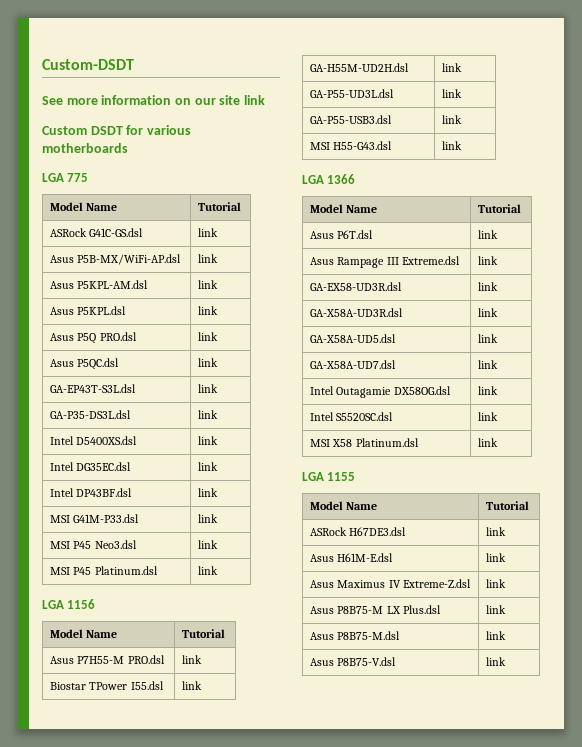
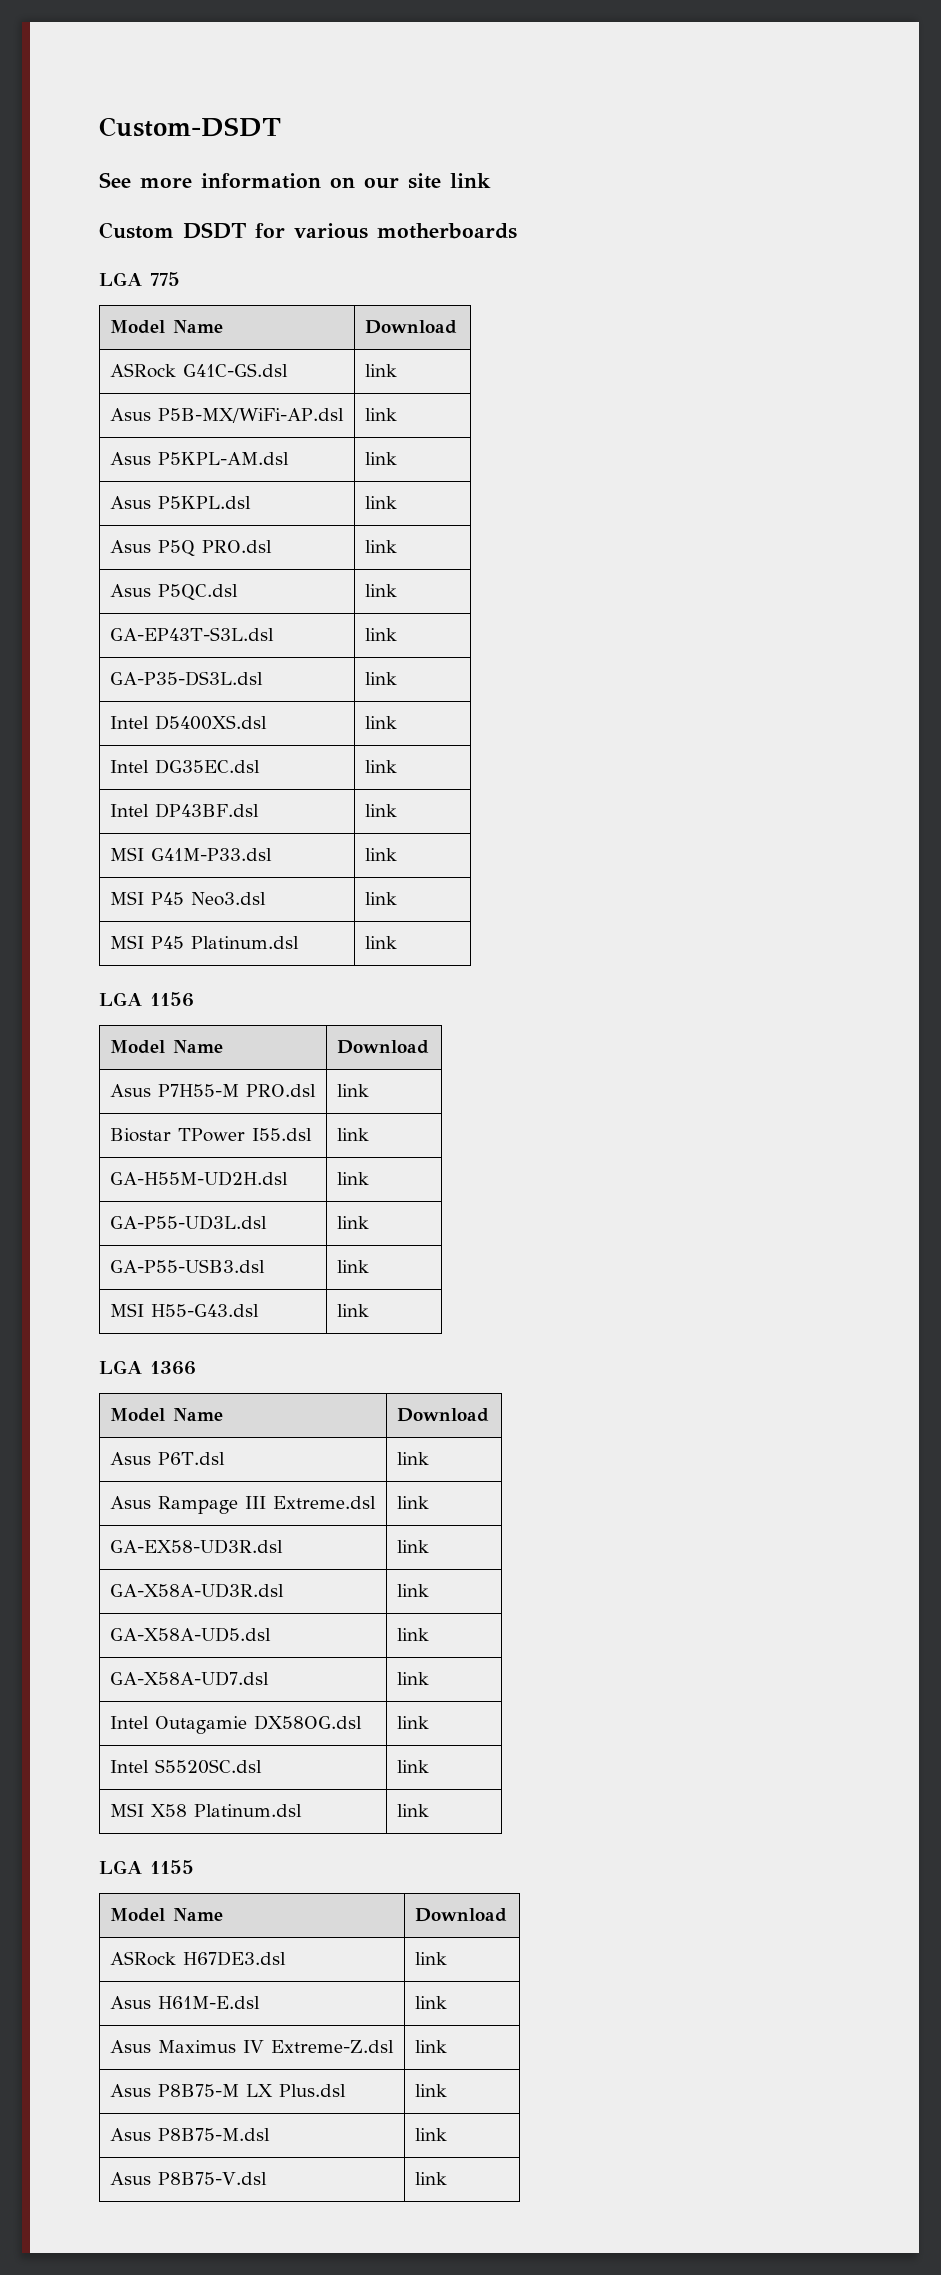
[198,202,242,211] Tutorial -> [365,320,458,334] Download
[182,629,226,638] Tutorial -> [337,1040,430,1054] Download
[478,204,522,213] Tutorial -> [397,1408,490,1422] Download
[486,501,530,510] Tutorial -> [415,1908,508,1922] Download

